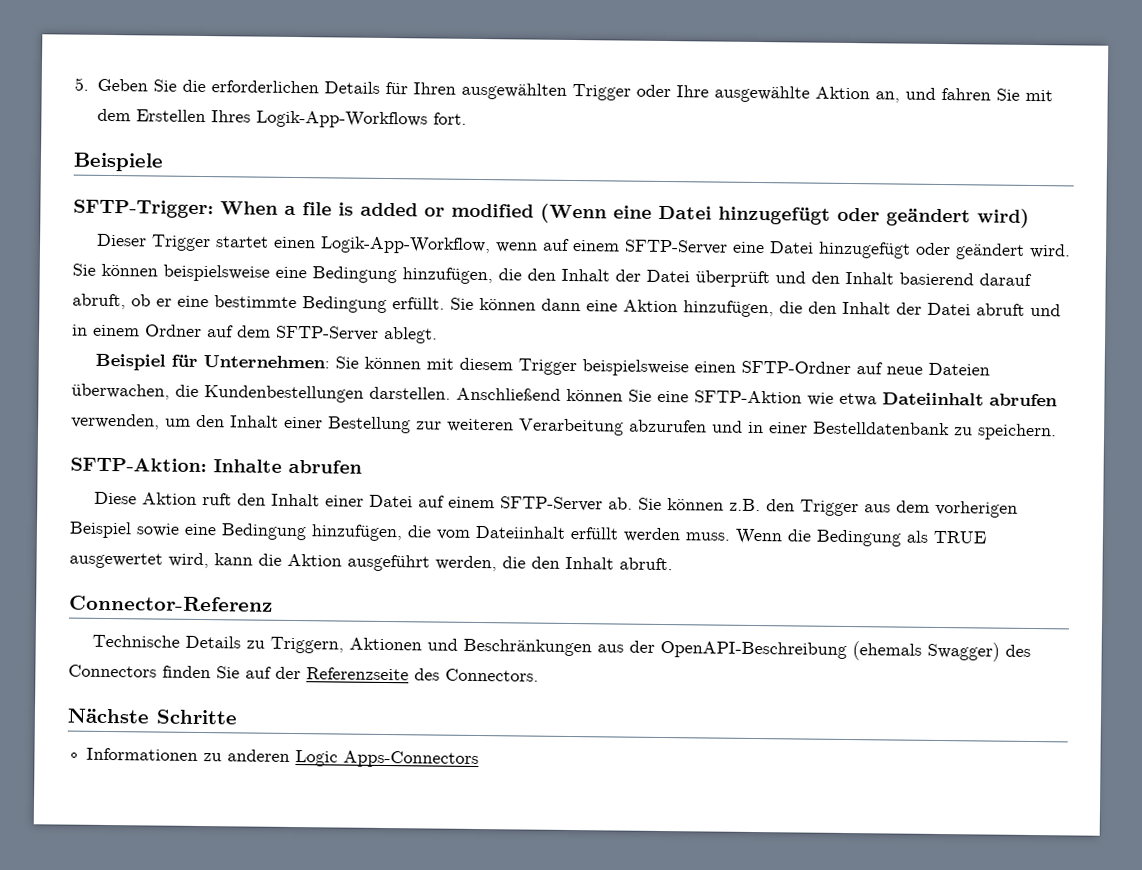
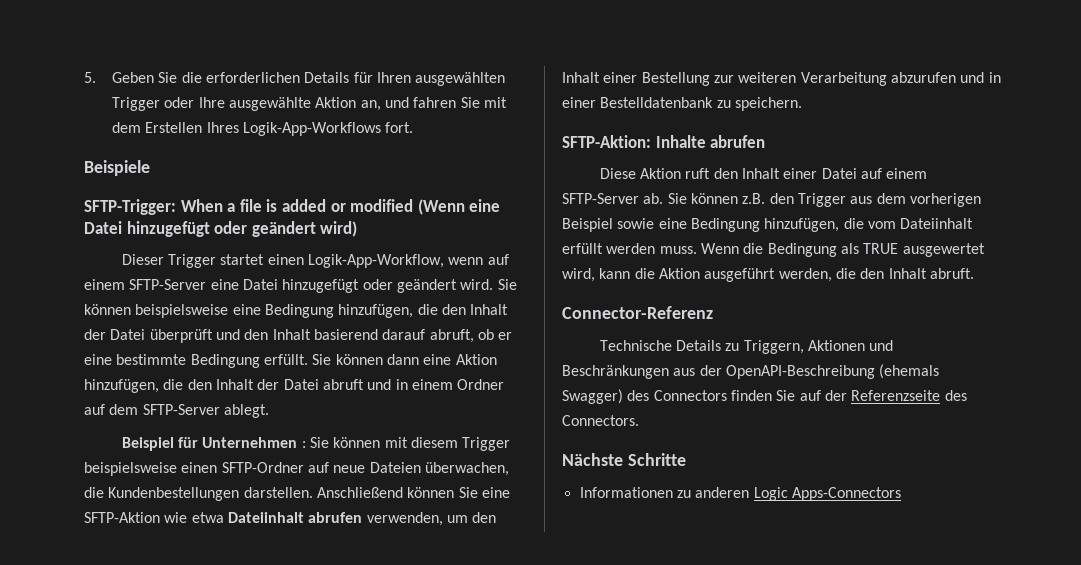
[202,355,330,369] Unternehmen: -> [202,437,306,448] Unternehmen :

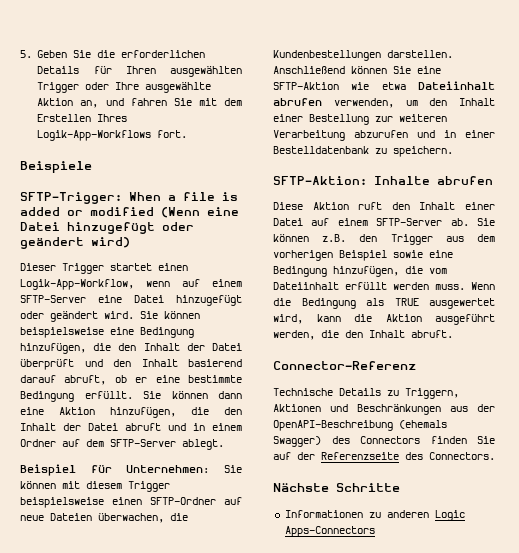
[202,437,306,448] Unternehmen : -> [126,465,210,473] Unternehmen:

